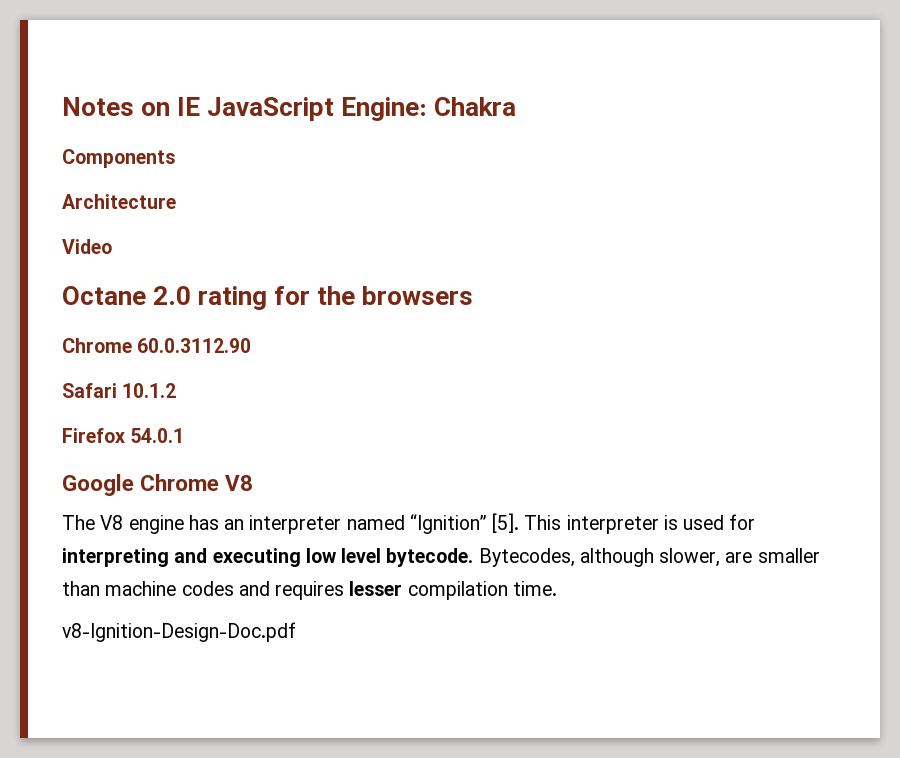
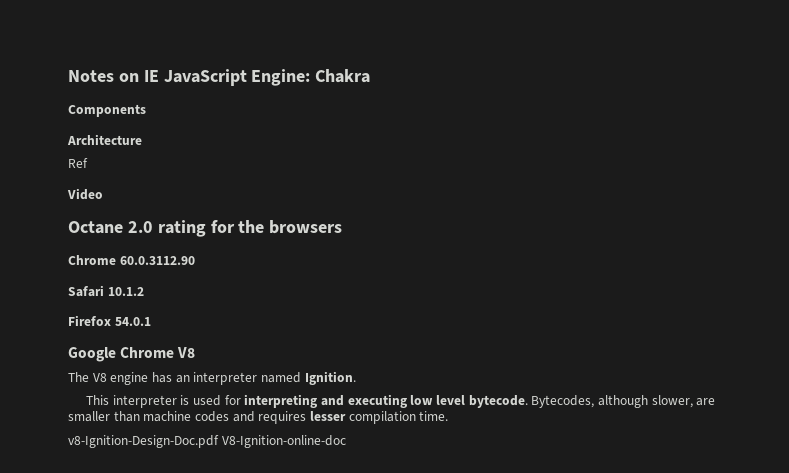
(176, 201) none -> [68,158,88,168] // Ref
[409,513,520,534] “Ignition” [5]. -> [304,371,356,385] Ignition. //
(296, 632) none -> [221,435,346,448] V8-Ignition-online-doc

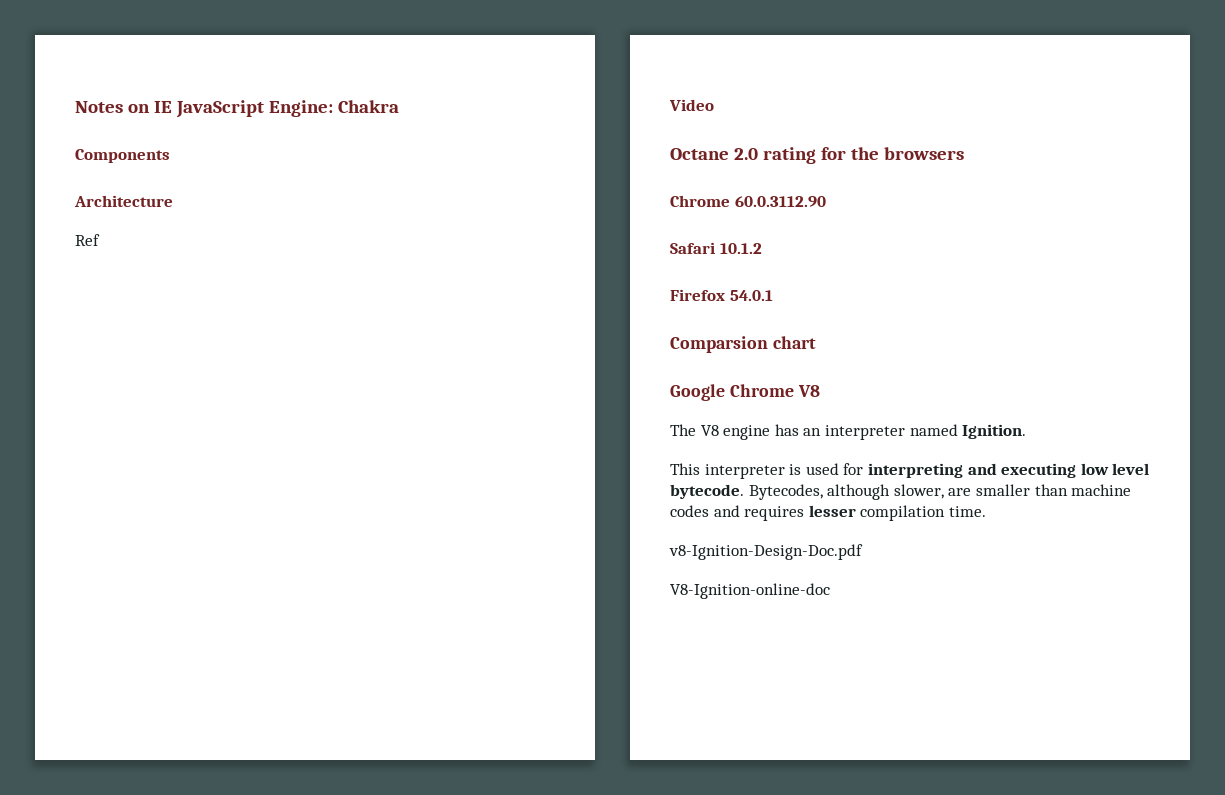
(151, 321) none -> [670,336,816,353] // Comparsion chart
(219, 441) none -> (863, 552) //

